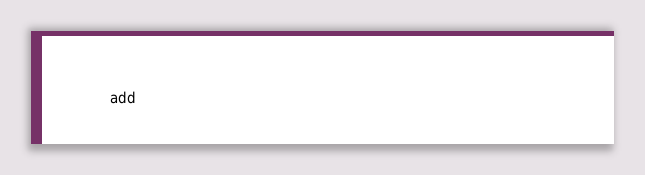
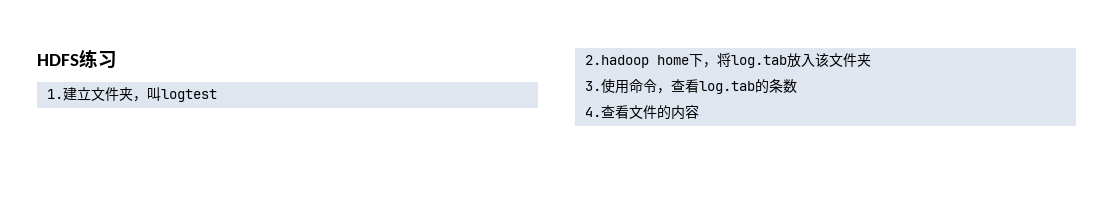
[110,91,136,104] add -> [37,49,117,69] [46,87,217,102] [584,53,871,68] [584,78,797,94] [584,104,699,120] HDFS练习 // 1.建立文件夹，叫logtest // 2.hadoop home下，将log.tab放入该文件夹 // 3.使用命令，查看log.tab的条数 // 4.查看文件的内容

